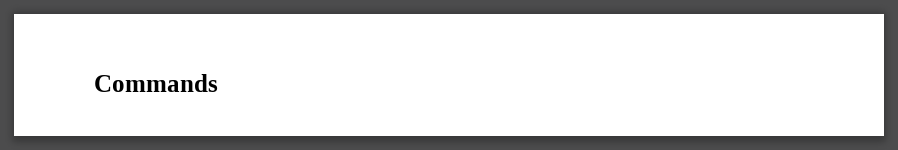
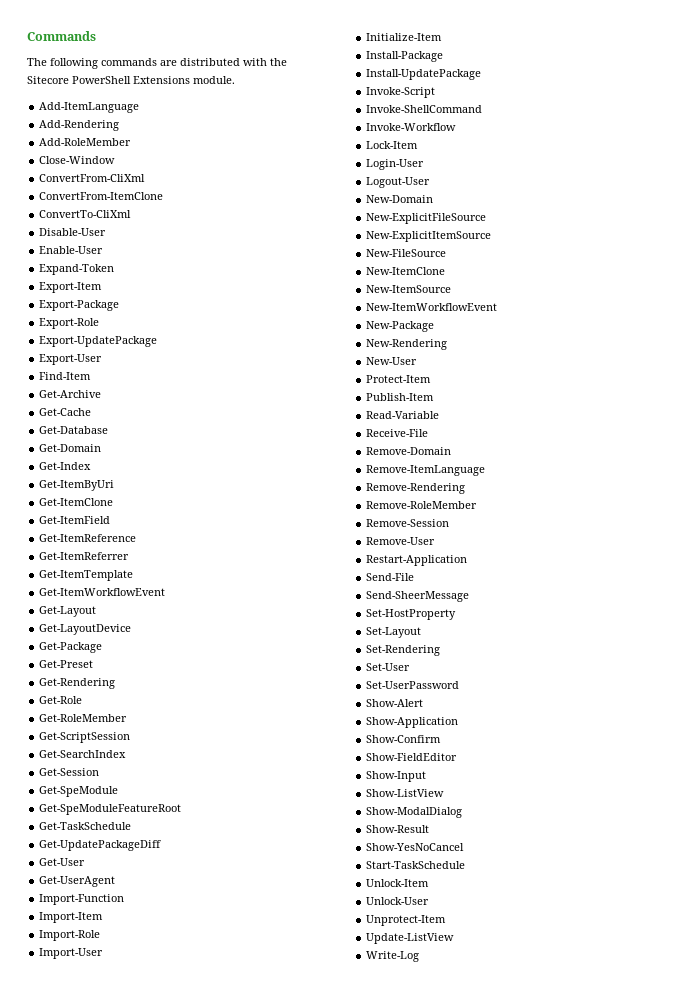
(218, 83) none -> [27,58,287,69] [27,76,235,84] [39,102,140,113] [39,120,120,131] [39,138,132,146] [39,156,116,164] [39,174,146,182] [39,192,164,200] [39,210,132,218] [39,228,107,236] [39,246,104,254] [39,264,115,275] [39,282,103,293] [39,300,120,311] [39,318,100,329] [39,336,158,347] [39,354,103,365] [39,372,92,380] [39,390,102,398] [39,408,92,416] [39,426,109,434] [39,444,102,452] [39,462,92,470] [39,480,115,491] [39,498,114,506] [39,516,111,524] [39,534,137,542] [39,552,130,560] [39,570,134,581] [39,588,166,596] [39,606,97,617] [39,624,132,635] [39,642,103,653] [39,660,94,668] [39,678,116,689] [39,696,83,704] [39,714,128,722] [39,732,131,743] [39,750,127,758] [39,768,100,776] [39,786,119,797] [39,804,182,815] [39,822,132,830] [39,840,162,851] [39,858,86,866] [39,876,116,887] [39,894,125,905] [39,912,104,923] [39,930,101,941] [39,948,104,959] [366,33,443,41] [366,51,444,62] [366,69,482,80] [366,87,436,98] [366,105,483,113] [366,123,457,131] [366,141,419,149] [366,159,425,170] [366,177,431,188] [366,195,434,203] [366,213,487,224] [366,231,492,242] [366,249,447,257] [366,267,446,275] [366,285,452,293] [366,303,498,311] [366,321,435,332] [366,339,448,350] [366,357,418,365] [366,375,432,383] [366,393,435,401] [366,411,440,419] [366,429,429,437] [366,447,452,455] [366,465,486,476] [366,483,466,494] [366,501,478,509] [366,519,450,527] [366,537,436,545] [366,555,468,566] [366,573,415,581] [366,591,470,602] [366,609,457,620] [366,627,422,638] [366,645,441,656] [366,663,411,671] [366,681,460,689] [366,699,424,707] [366,717,459,728] [366,735,442,743] [366,753,458,761] [366,771,427,782] [366,789,445,797] [366,807,463,818] [366,825,430,833] [366,843,465,851] [366,861,466,869] [366,879,430,887] [366,897,430,905] [366,915,447,926] [366,933,455,944] [366,951,420,962] // The following commands are distributed with the Sitecore PowerShell Extensions module. // Add-ItemLanguage // Add-Rendering // Add-RoleMember // Close-Window // ConvertFrom-CliXml // ConvertFrom-ItemClone // ConvertTo-CliXml // Disable-User // Enable-User // Expand-Token // Export-Item // Export-Package // Export-Role // Export-UpdatePackage // Export-User // Find-Item // Get-Archive // Get-Cache // Get-Database // Get-Domain // Get-Index // Get-ItemByUri // Get-ItemClone // Get-ItemField // Get-ItemReference // Get-ItemReferrer // Get-ItemTemplate // Get-ItemWorkflowEvent // Get-Layout // Get-LayoutDevice // Get-Package // Get-Preset // Get-Rendering // Get-Role // Get-RoleMember // Get-ScriptSession // Get-SearchIndex // Get-Session // Get-SpeModule // Get-SpeModuleFeatureRoot // Get-TaskSchedule // Get-UpdatePackageDiff // Get-User // Get-UserAgent // Import-Function // Import-Item // Import-Role // Import-User // Initialize-Item // Install-Package // Install-UpdatePackage // Invoke-Script // Invoke-ShellCommand // Invoke-Workflow // Lock-Item // Login-User // Logout-User // New-Domain // New-ExplicitFileSource // New-ExplicitItemSource // New-FileSource // New-ItemClone // New-ItemSource // New-ItemWorkflowEvent // New-Package // New-Rendering // New-User // Protect-Item // Publish-Item // Read-Variable // Receive-File // Remove-Domain // Remove-ItemLanguage // Remove-Rendering // Remove-RoleMember // Remove-Session // Remove-User // Restart-Application // Send-File // Send-SheerMessage // Set-HostProperty // Set-Layout // Set-Rendering // Set-User // Set-UserPassword // Show-Alert // Show-Application // Show-Confirm // Show-FieldEditor // Show-Input // Show-ListView // Show-ModalDialog // Show-Result // Show-YesNoCancel // Start-TaskSchedule // Unlock-Item // Unlock-User // Unprotect-Item // Update-ListView // Write-Log

